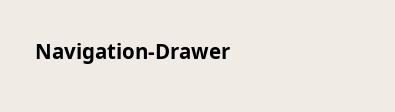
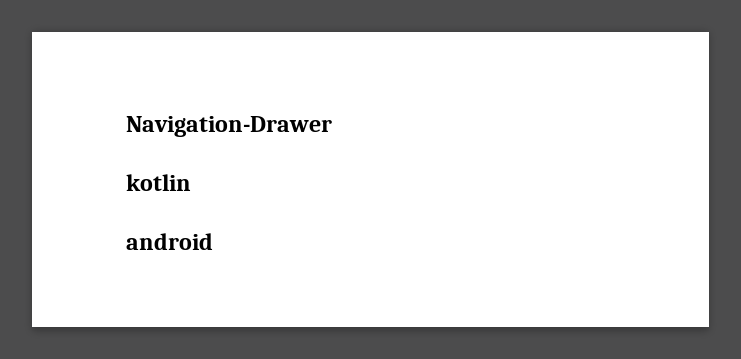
(230, 53) none -> [126,174,191,191] [126,233,213,250] // kotlin // android

